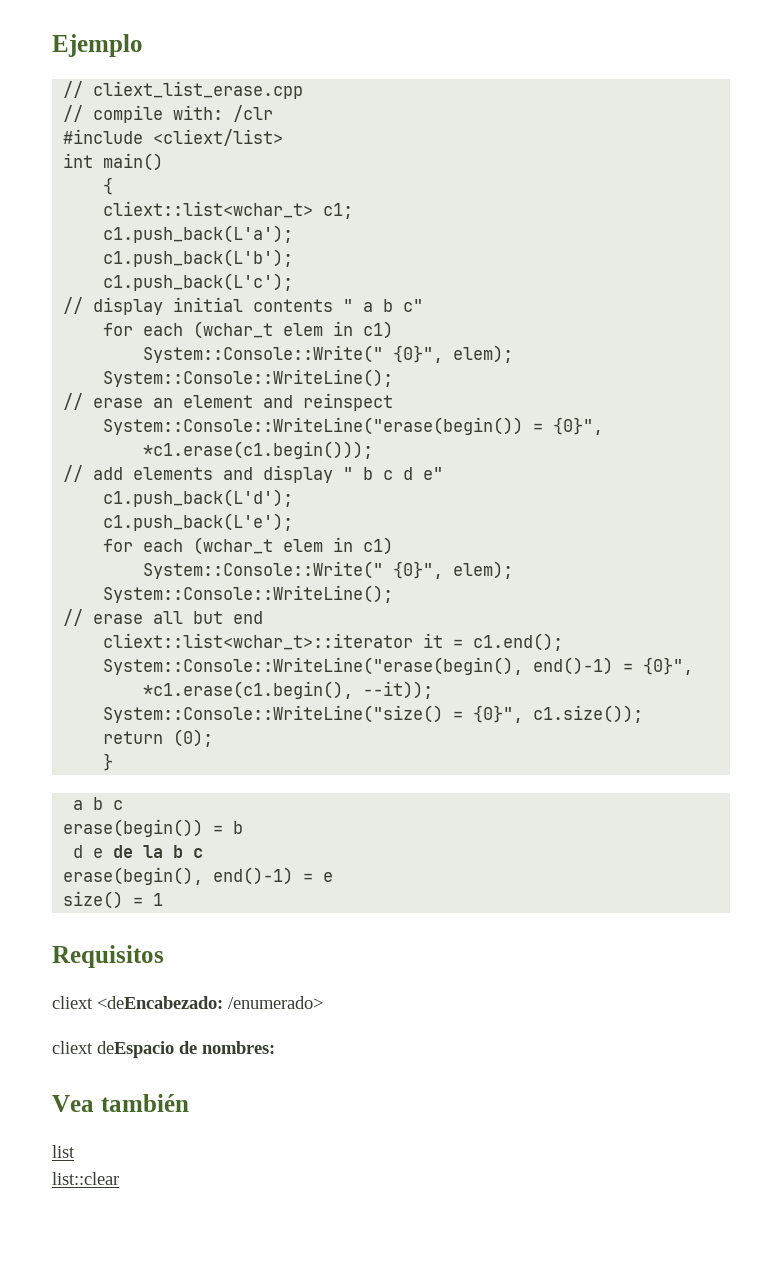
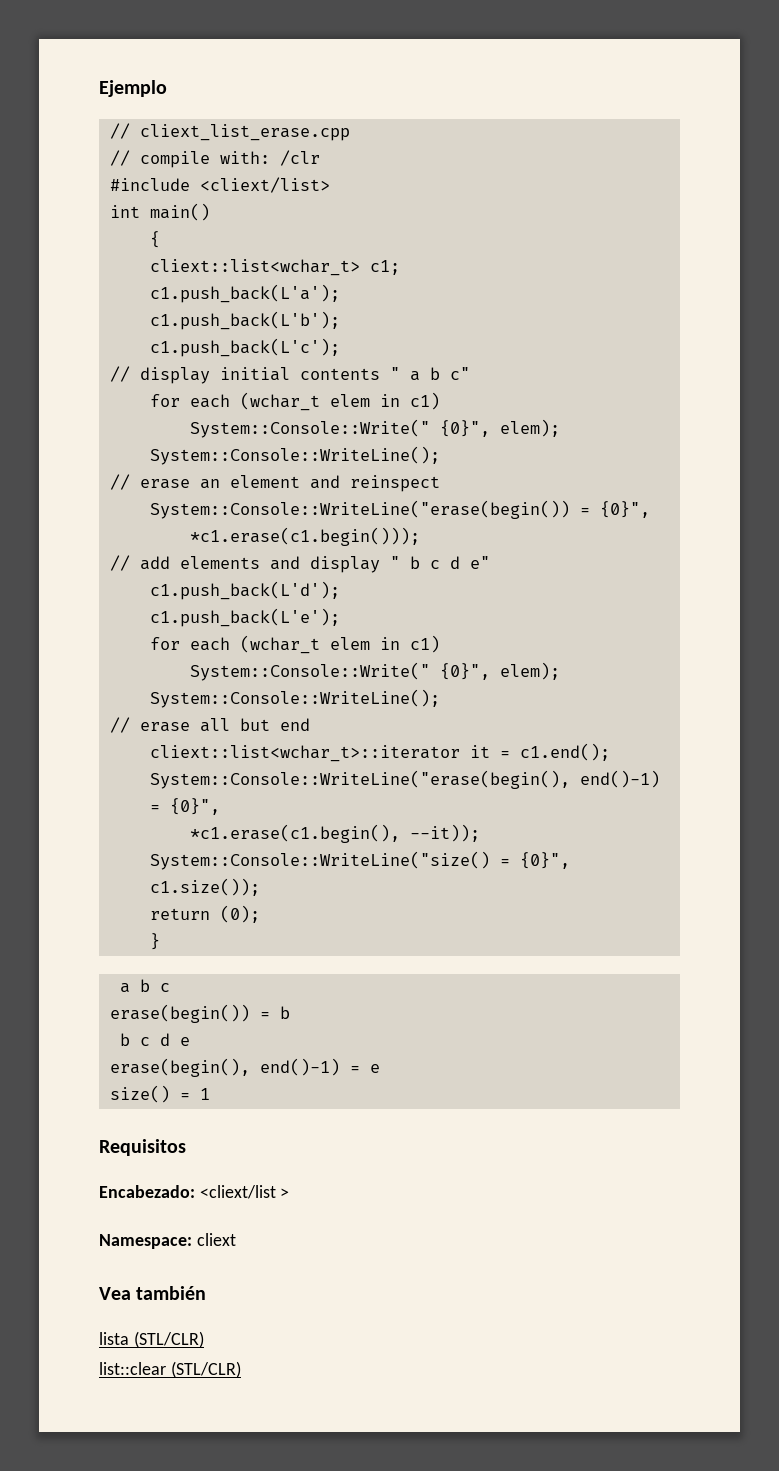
(244, 827) none -> [119,1033,150,1046] b c
[113,845,204,858] de la b c -> (190, 1041) none
[52,996,323,1009] [52,1041,275,1058] cliext <deEncabezado: /enumerado> // cliext deEspacio de nombres: -> [99,1185,290,1199] [99,1233,236,1249] Encabezado: <cliext/list > // Namespace: cliext
[52,1145,75,1158] list -> [99,1331,204,1348] lista (STL/CLR)
(119, 1178) none -> [170,1361,241,1378] (STL/CLR)

